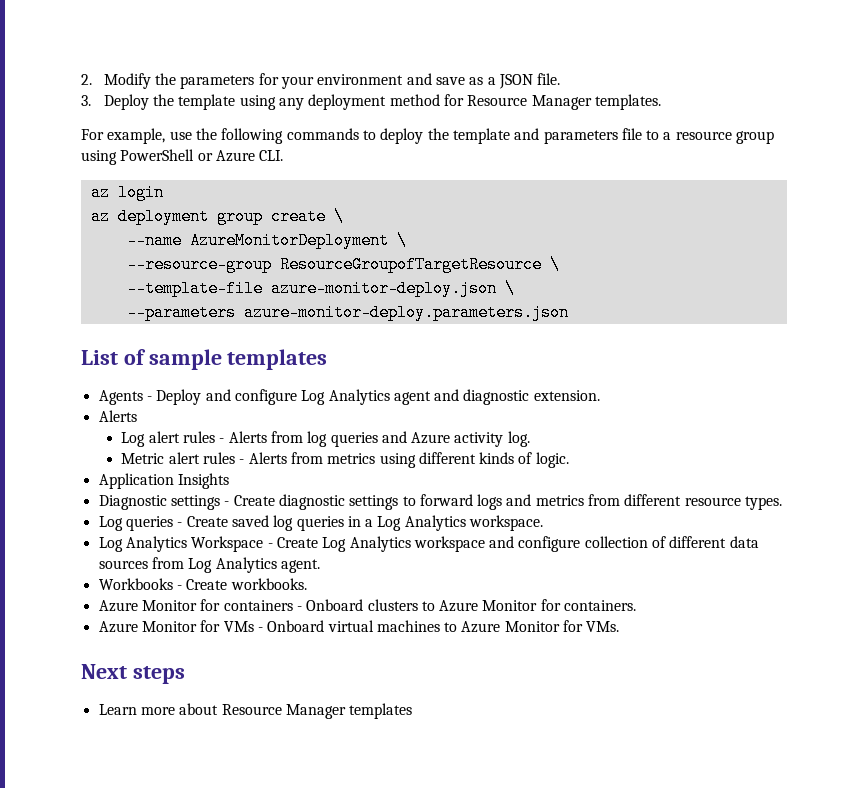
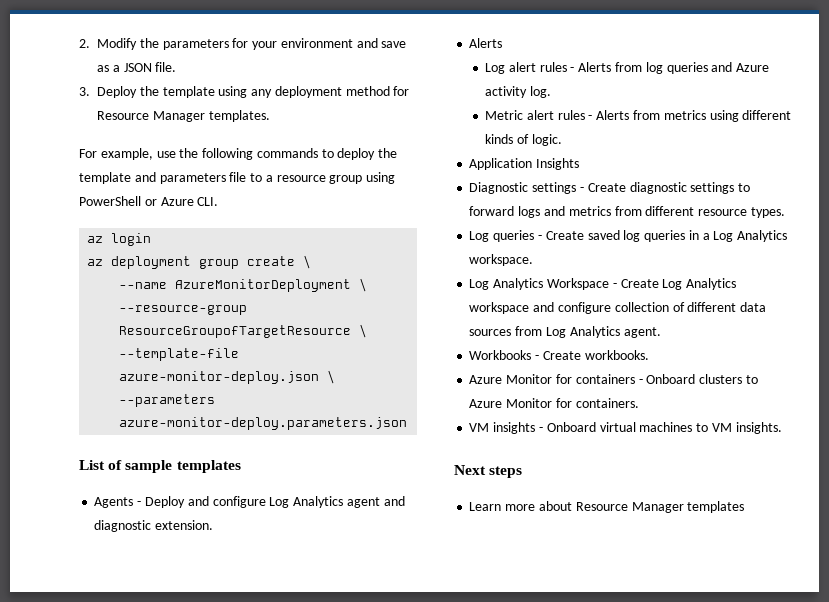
[98,620,254,633] Azure Monitor for VMs -> [469,422,536,434] VM insights
[461,620,620,633] Azure Monitor for VMs. -> [711,422,782,434] VM insights.

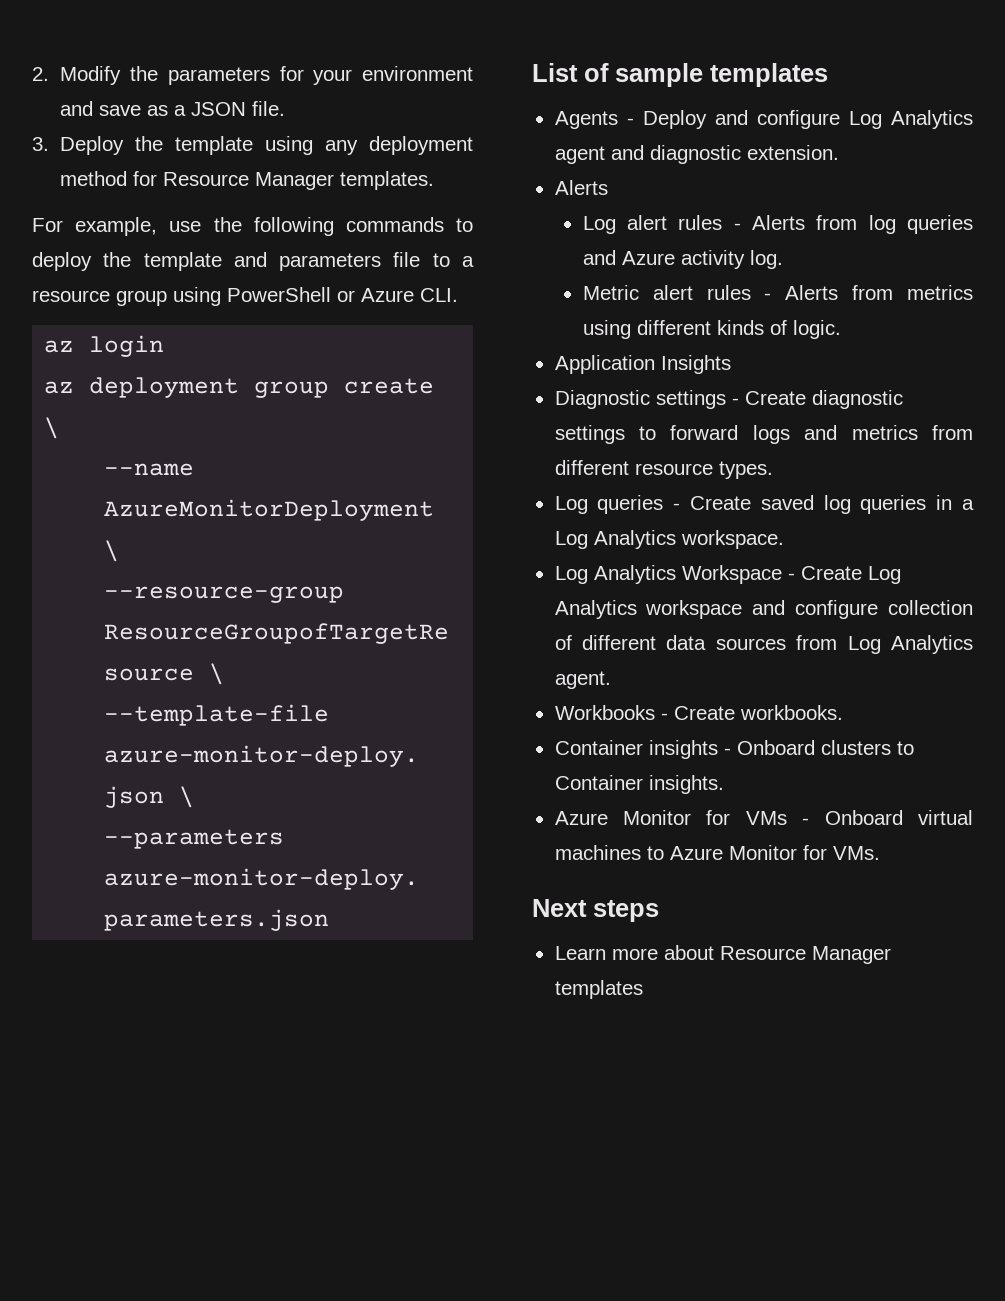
[469,374,635,384] Azure Monitor for containers -> [554,740,718,759] Container insights
[469,398,639,408] [469,422,536,434] Azure Monitor for containers. // VM insights -> [554,775,724,794] [554,810,787,825] Container insights. // Azure Monitor for VMs
[711,422,782,434] VM insights. -> [669,845,880,860] Azure Monitor for VMs.

